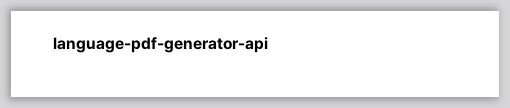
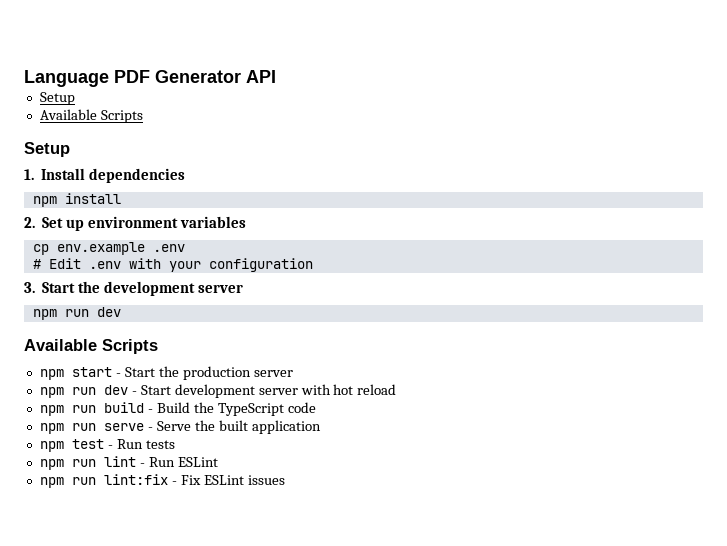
[53,37,268,53] language-pdf-generator-api -> [24,70,276,87] [39,92,75,105] [39,109,143,123] [24,142,70,157] [24,168,186,183] [32,193,121,207] [24,216,246,231] [32,242,185,255] [32,258,313,272] [24,281,243,296] [32,307,121,320] [24,339,158,354] [39,366,293,380] [39,384,397,398] [39,402,316,416] [39,420,321,434] [39,439,175,452] [39,456,218,470] [39,474,285,488] Language PDF Generator API // Setup // Available Scripts // Setup // 1. Install dependencies // npm install // 2. Set up environment variables // cp env.example .env // # Edit .env with your configuration // 3. Start the development server // npm run dev // Available Scripts // npm start - Start the production server // npm run dev - Start development server with hot reload // npm run build - Build the TypeScript code // npm run serve - Serve the built application // npm test - Run tests // npm run lint - Run ESLint // npm run lint:fix - Fix ESLint issues

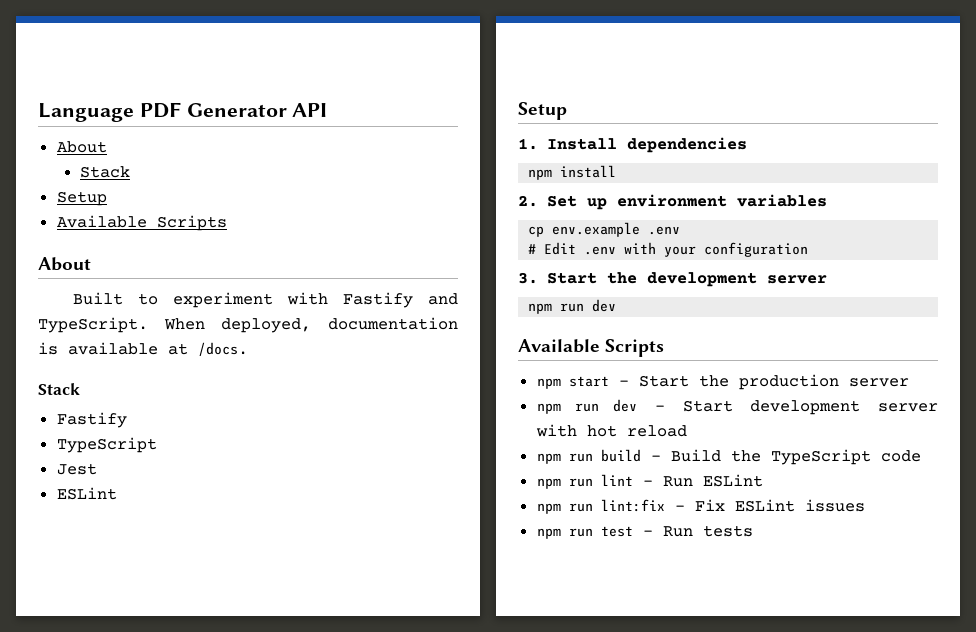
(276, 76) none -> [56,141,107,153] [80,166,131,178] // About // Stack
(143, 116) none -> [38,257,91,271] [73,292,458,308] [38,317,459,333] [38,342,248,356] [38,383,80,395] [56,412,127,428] [56,437,157,453] [56,463,97,475] [56,487,117,500] // About // Built to experiment with Fastify and TypeScript. When deployed, documentation is available at /docs. // Stack // Fastify // TypeScript // Jest // ESLint
[39,420,321,434] [39,439,175,452] // npm run serve - Serve the built application // npm test - Run tests -> (921, 456) none
(285, 480) none -> [536,525,753,539] // npm run test - Run tests

